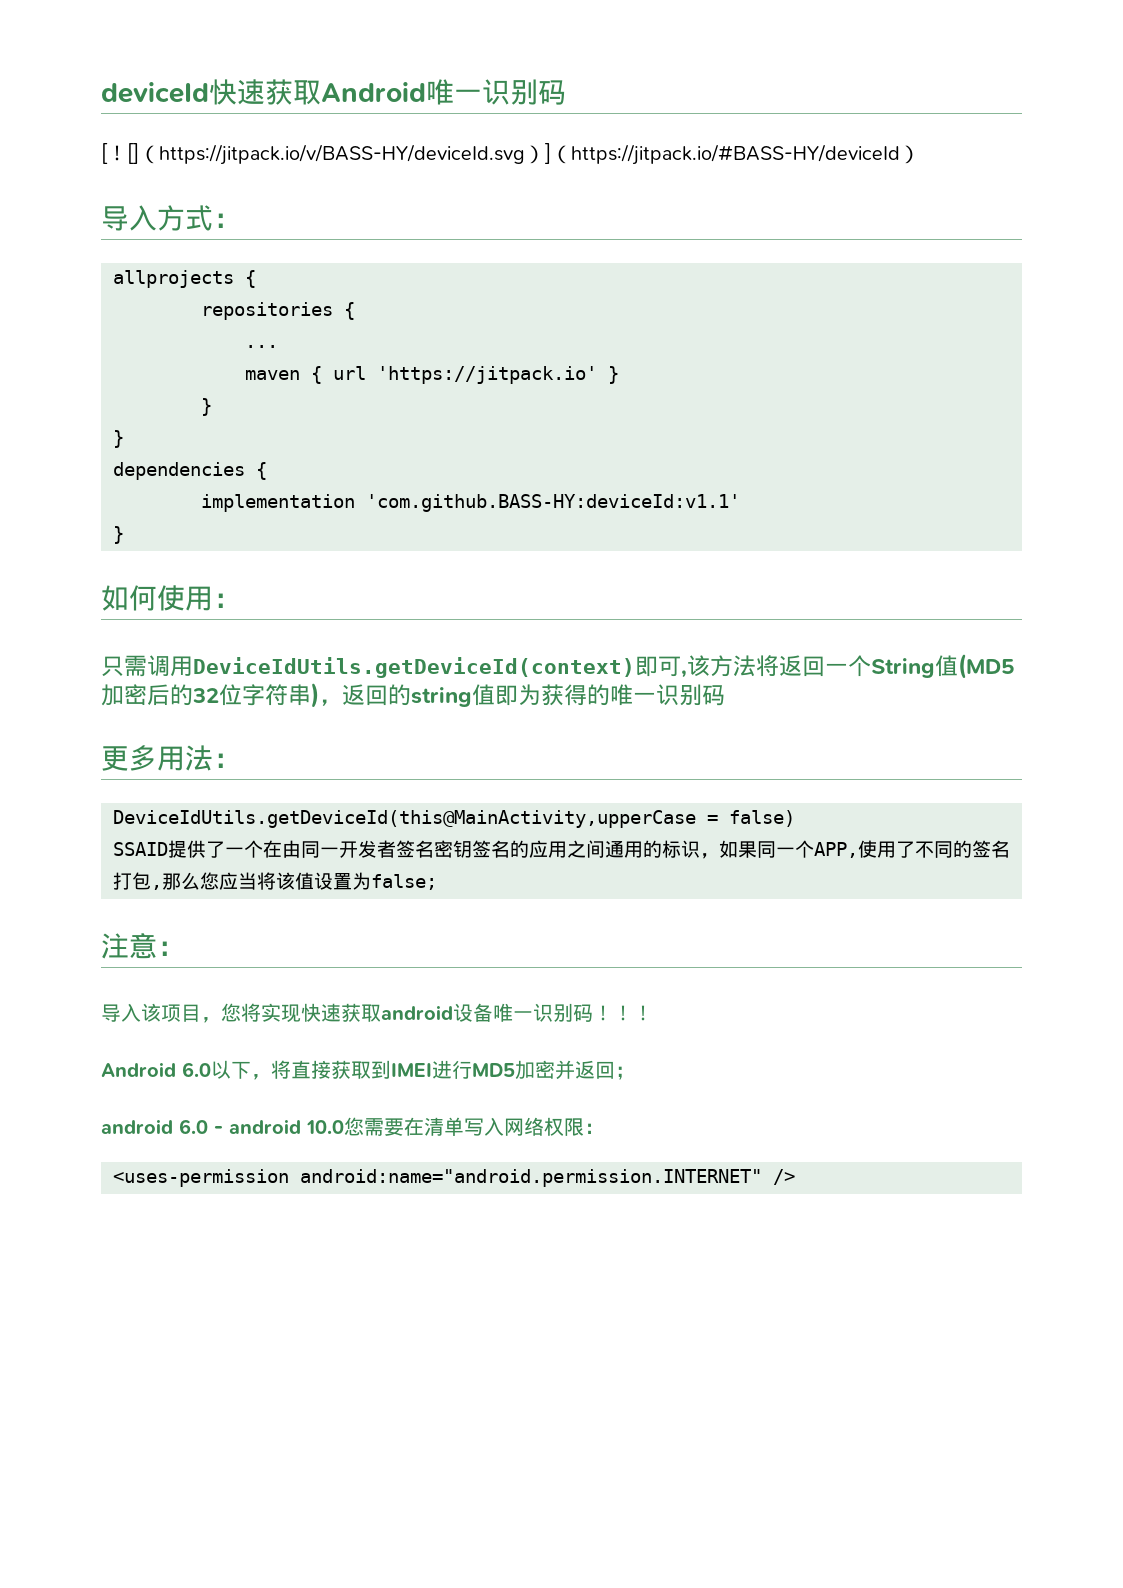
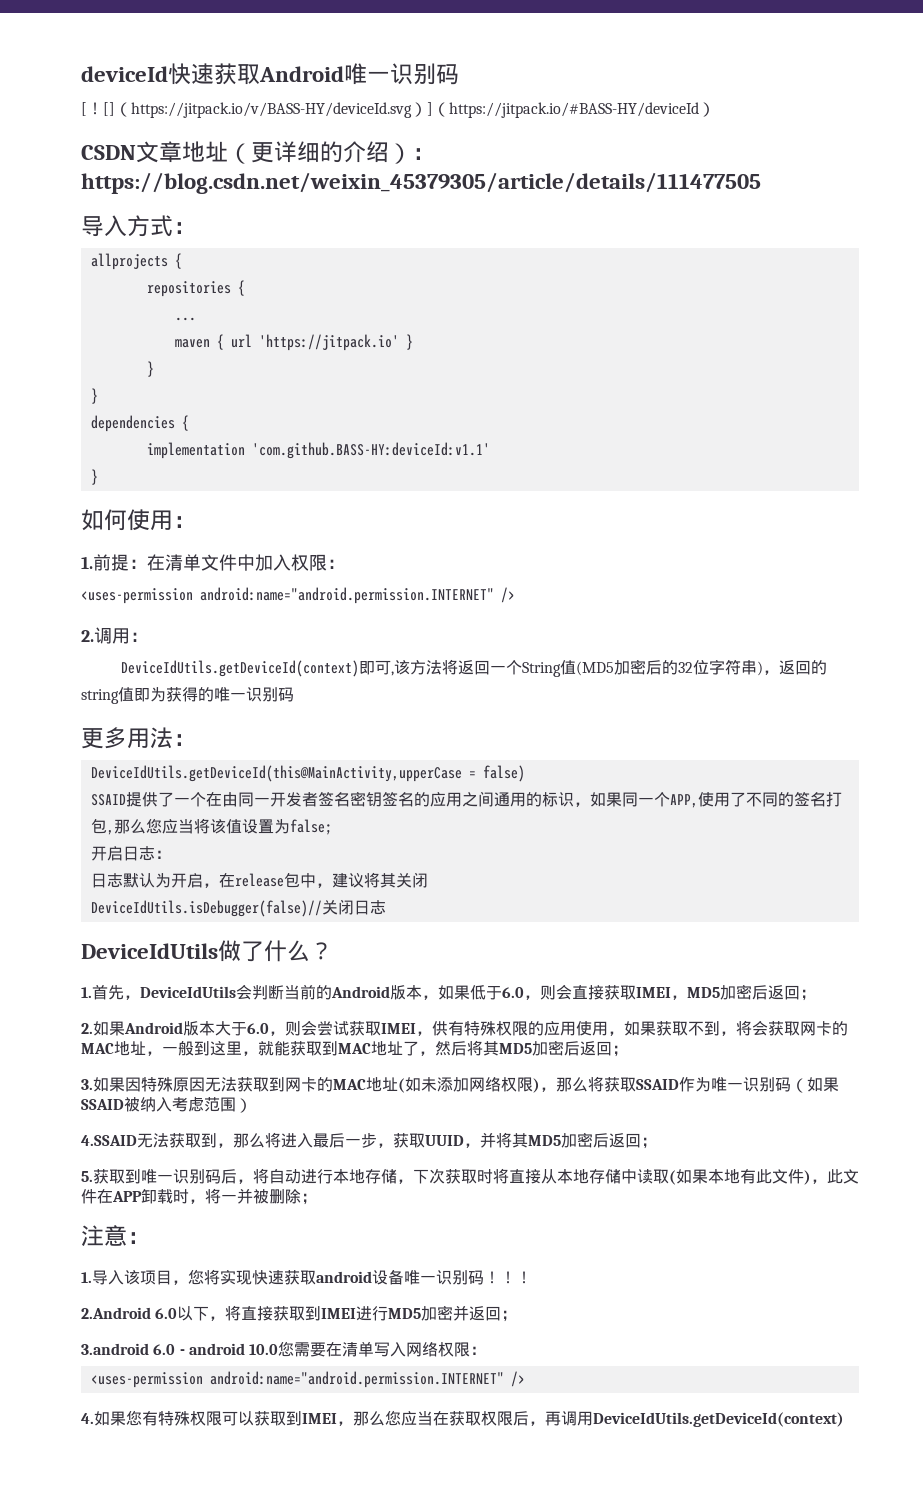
(920, 154) none -> [81,141,435,164] [81,172,761,194] // CSDN文章地址（更详细的介绍）：https://blog.csdn.net/weixin_45379305/article/details/111477505
[101,655,193,677] 只需调用 -> [81,554,345,571] [81,587,515,604] [81,627,148,644] 1.前提：在清单文件中加入权限： // <uses-permission android:name="android.permission.INTERNET" /> // 2.调用： //
(437, 882) none -> [90,846,171,861] [90,872,428,888] [90,899,386,917] [81,940,333,962] [81,984,816,1001] [81,1020,848,1036] [81,1040,628,1057] [81,1076,839,1093] [81,1096,252,1113] [81,1132,657,1149] [81,1168,859,1185] [81,1188,317,1205] // 开启日志： // 日志默认为开启，在release包中，建议将其关闭 // DeviceIdUtils.isDebugger(false)//关闭日志 // DeviceIdUtils做了什么？ // 1.首先，DeviceIdUtils会判断当前的Android版本，如果低于6.0，则会直接获取IMEI，MD5加密后返回； // 2.如果Android版本大于6.0，则会尝试获取IMEI，供有特殊权限的应用使用，如果获取不到，将会获取网卡的MAC地址，一般到这里，就能获取到MAC地址了，然后将其MD5加密后返回； // 3.如果因特殊原因无法获取到网卡的MAC地址(如未添加网络权限)，那么将获取SSAID作为唯一识别码（如果SSAID被纳入考虑范围） // 4.SSAID无法获取到，那么将进入最后一步，获取UUID，并将其MD5加密后返回； // 5.获取到唯一识别码后，将自动进行本地存储，下次获取时将直接从本地存储中读取(如果本地有此文件)，此文件在APP卸载时，将一并被删除；
(185, 948) none -> [81,1272,92,1283] 1.
[101,1062,176,1077] Android -> [81,1307,151,1319] 2.Android
[101,1119,173,1134] android -> [81,1343,149,1355] 3.android
(795, 1177) none -> [81,1410,844,1427] // 4.如果您有特殊权限可以获取到IMEI，那么您应当在获取权限后，再调用DeviceIdUtils.getDeviceId(context)

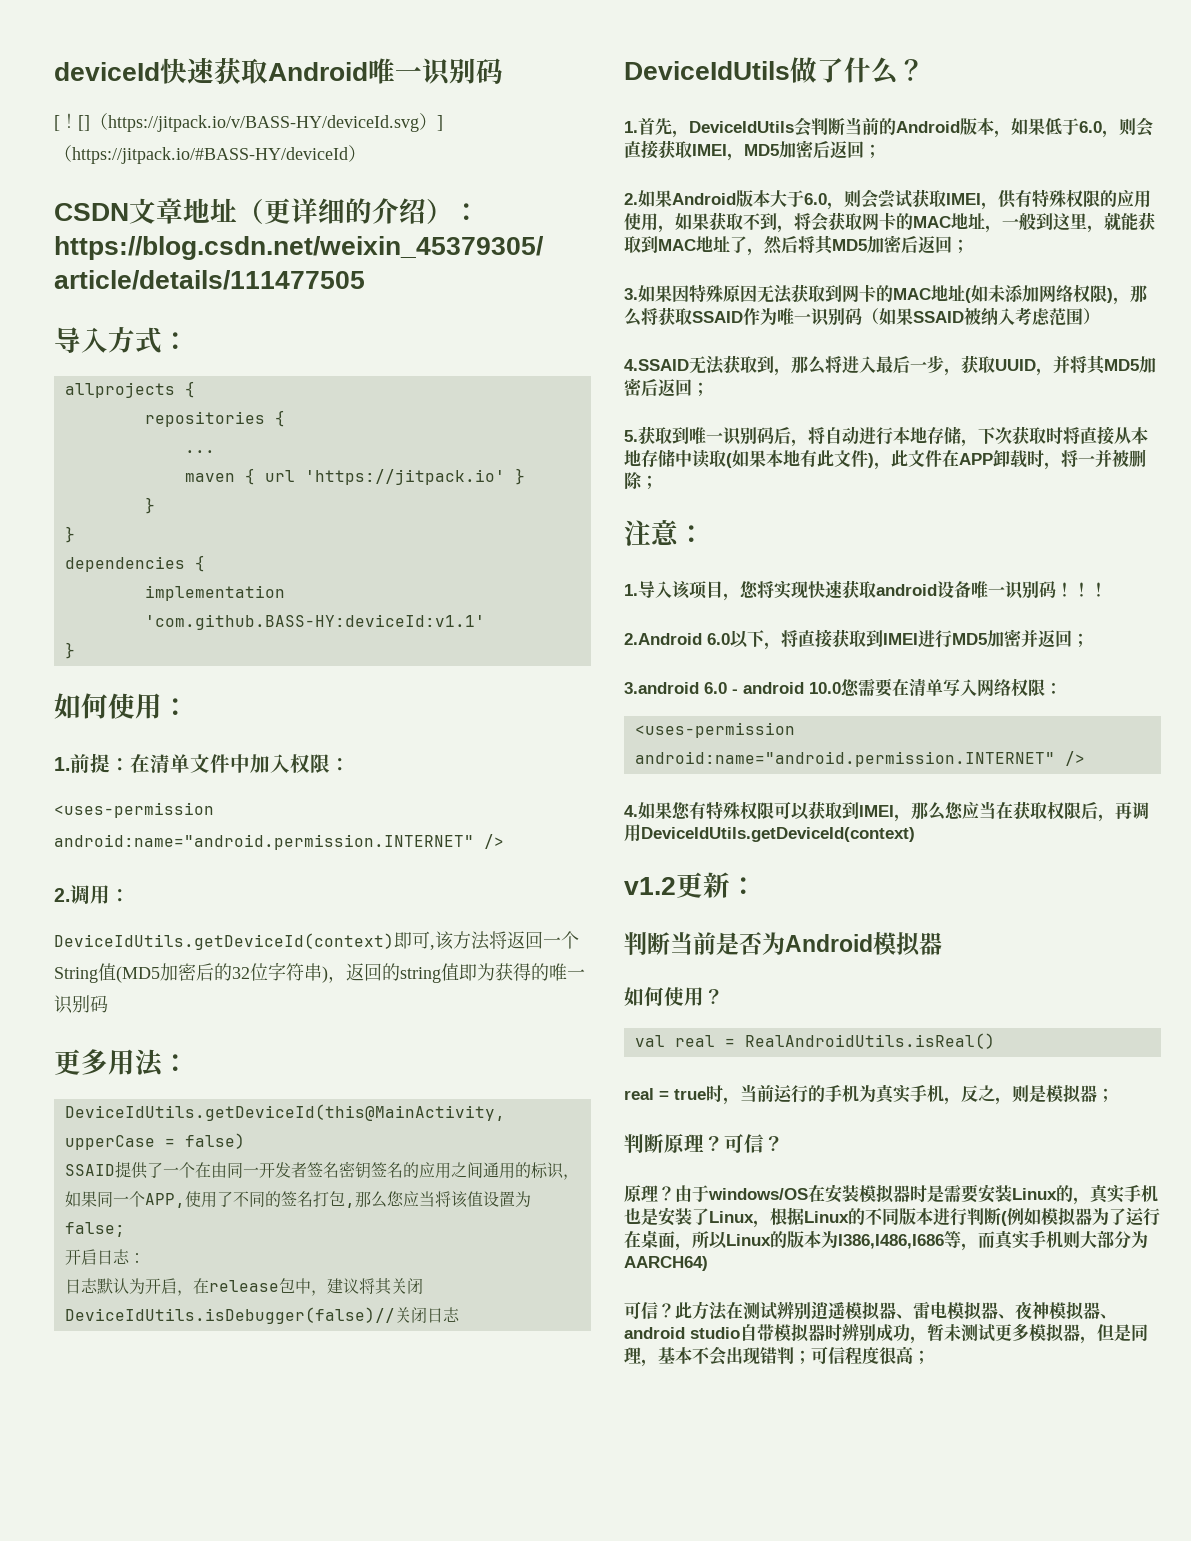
(844, 1419) none -> [624,872,757,898] [624,932,942,956] [624,987,724,1006] [634,1033,995,1049] [624,1084,1114,1105] [624,1133,784,1154] [624,1184,1158,1205] [624,1207,1160,1228] [624,1230,1148,1251] [624,1256,708,1271] [624,1301,1117,1321] [624,1323,1148,1344] [624,1346,930,1367] // v1.2更新： // 判断当前是否为Android模拟器 // 如何使用？ // val real = RealAndroidUtils.isReal() // real = true时，当前运行的手机为真实手机，反之，则是模拟器； // 判断原理？可信？ // 原理？由于windows/OS在安装模拟器时是需要安装Linux的，真实手机也是安装了Linux，根据Linux的不同版本进行判断(例如模拟器为了运行在桌面，所以Linux的版本为I386,I486,I686等，而真实手机则大部分为AARCH64) // 可信？此方法在测试辨别逍遥模拟器、雷电模拟器、夜神模拟器、android studio自带模拟器时辨别成功，暂未测试更多模拟器，但是同理，基本不会出现错判；可信程度很高；

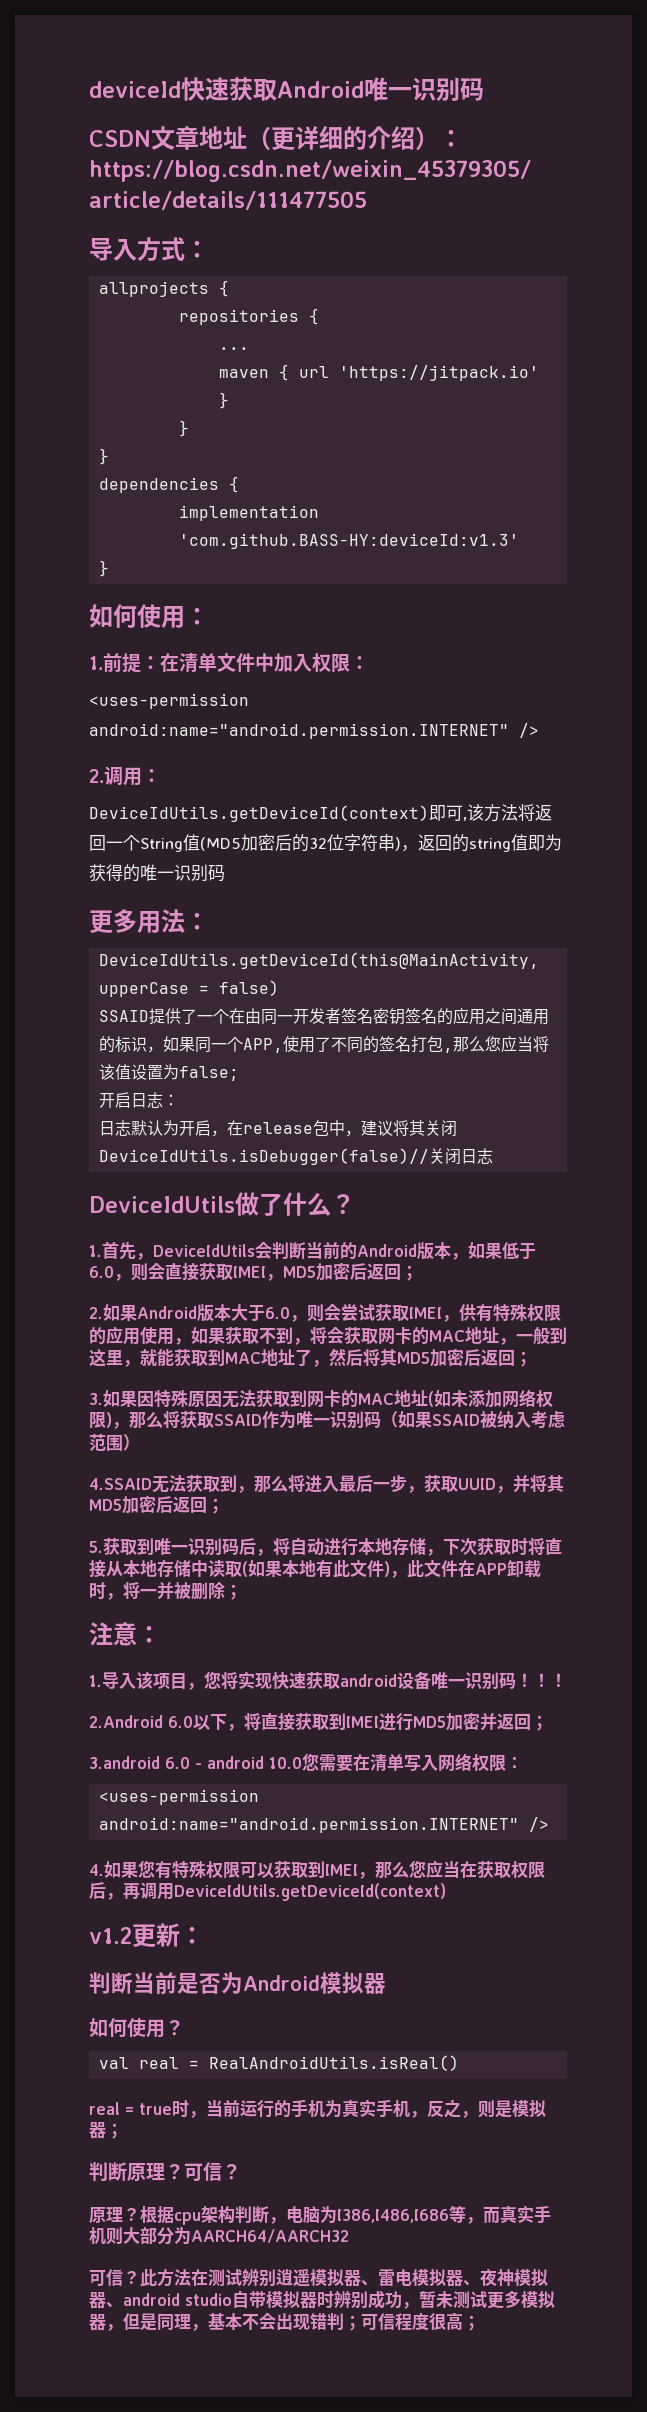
[54,113,443,132] [54,145,366,164] // [！[]（https://jitpack.io/v/BASS-HY/deviceId.svg）]（https://jitpack.io/#BASS-HY/deviceId） -> (484, 89) none
[144,614,485,630] 'com.github.BASS-HY:deviceId:v1.1' -> [179,533,520,549] 'com.github.BASS-HY:deviceId:v1.3'
[675,1184,1158,1205] [624,1207,1160,1228] [624,1230,821,1251] 由于windows/OS在安装模拟器时是需要安装Linux的，真实手机也是安装了Linux，根据Linux的不同版本进行判断(例如模拟器为了运行在桌面，所以Linux的版本 -> [140,2206,320,2225] 根据cpu架构判断，电脑
[624,1256,708,1271] AARCH64) -> [191,2229,349,2243] AARCH64/AARCH32

